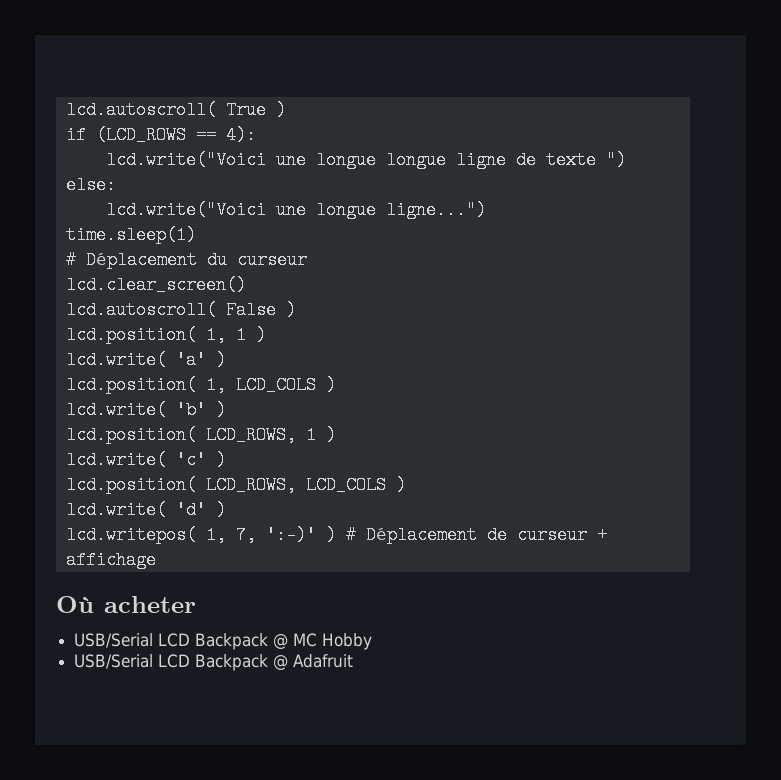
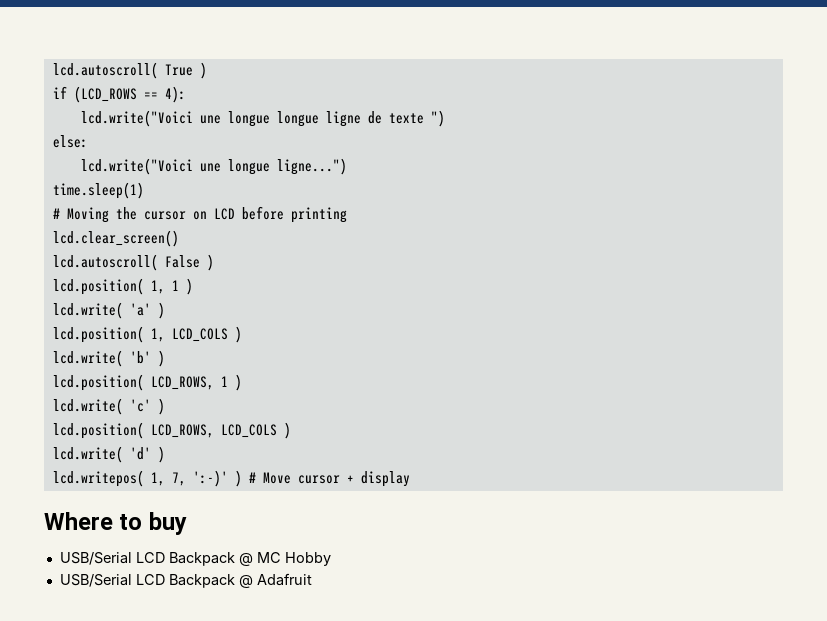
[85,251,307,269] Déplacement du curseur -> [66,206,347,223] Moving the cursor on LCD before printing
[365,526,607,544] [65,551,156,569] [56,596,196,613] Déplacement de curseur + affichage // Où acheter -> [262,471,410,487] [44,512,187,535] Move cursor + display // Where to buy

